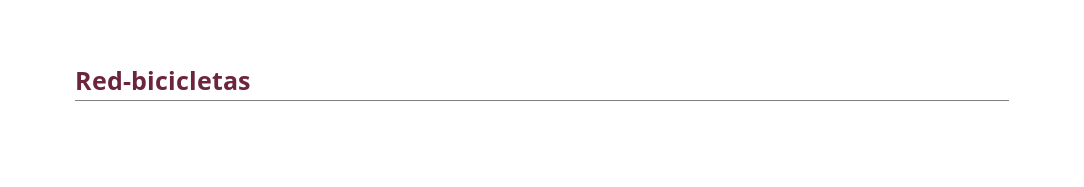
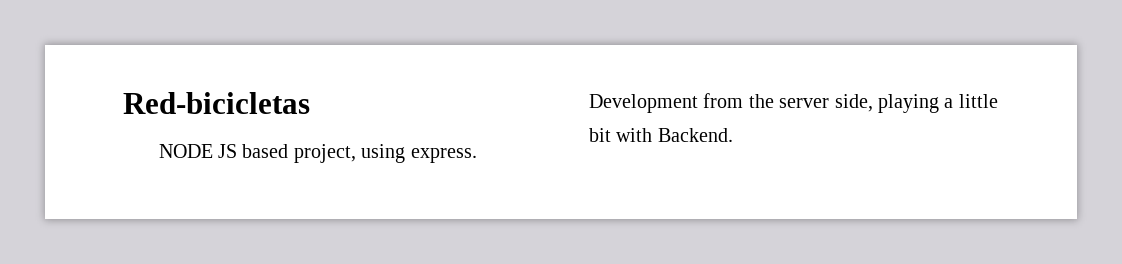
(250, 80) none -> [158,144,477,163] [589,93,998,113] [589,128,733,142] // NODE JS based project, using express. Development from the server side, playing a little bit with Backend.

